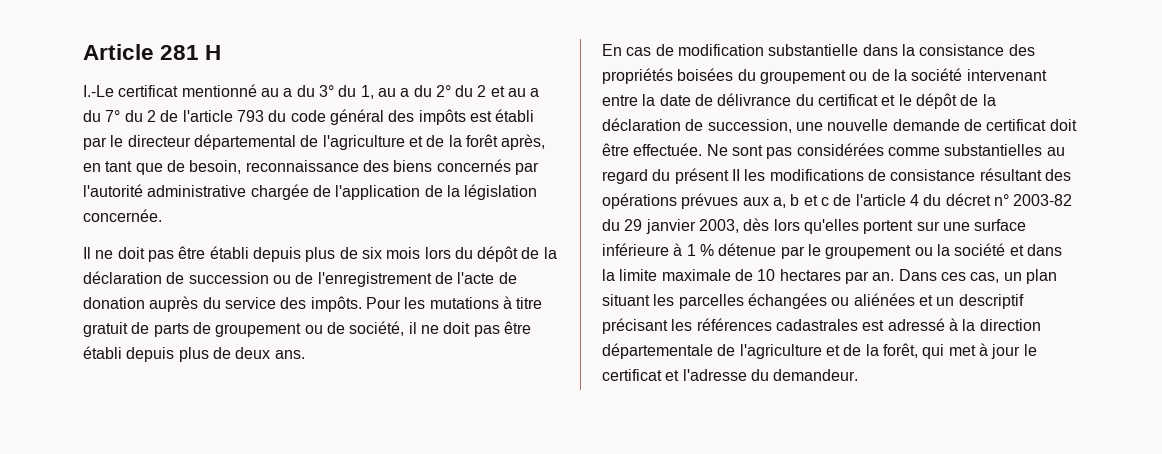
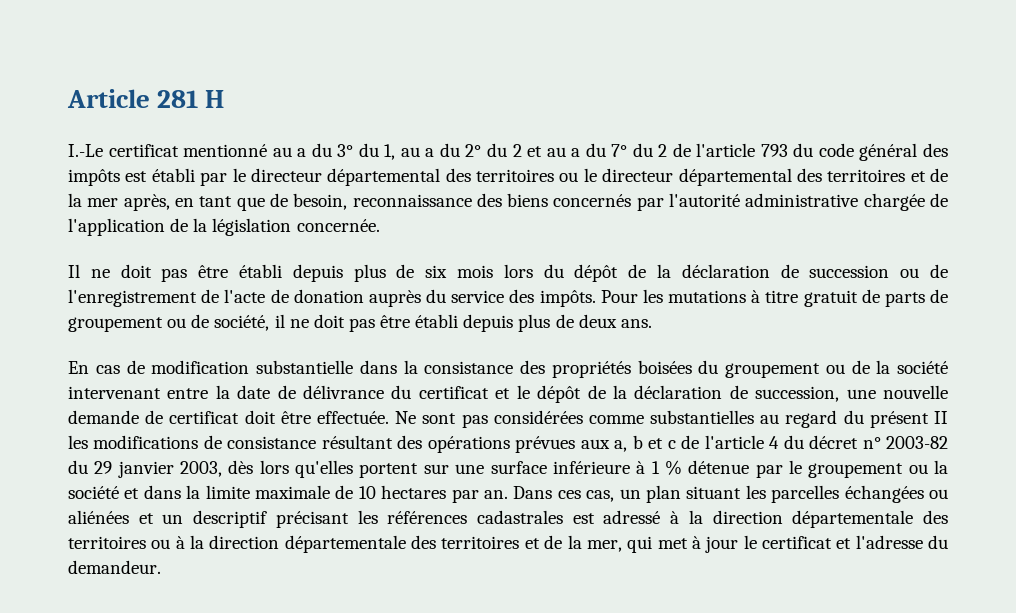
[300,134,498,150] de l'agriculture et de la forêt -> [445,168,948,186] [68,193,119,207] des territoires ou le directeur départemental des territoires et de la mer
[717,343,918,359] de l'agriculture et de la forêt, -> [922,510,948,524] [68,535,622,553] des territoires ou à la direction départementale des territoires et de la mer,

